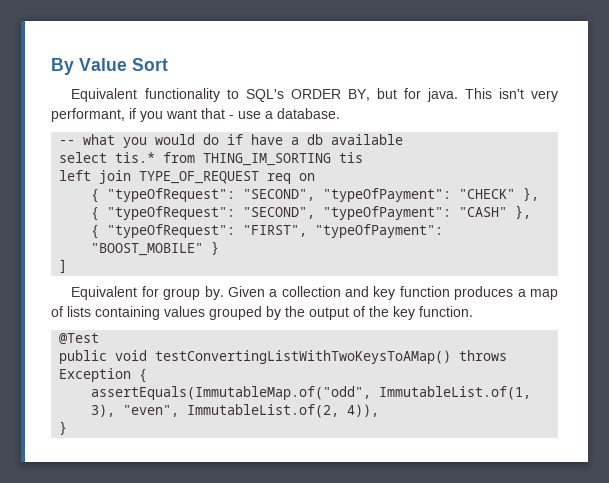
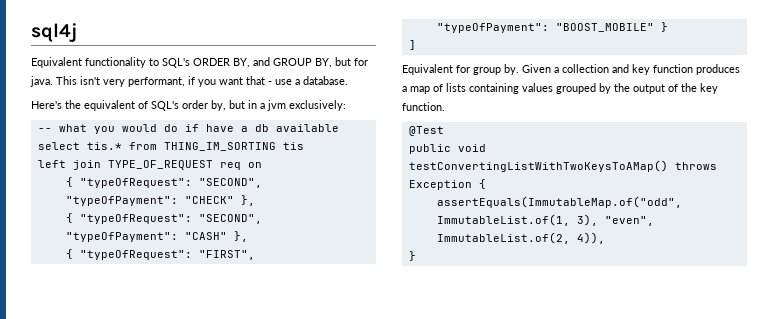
[51,58,168,75] By Value Sort -> [31,23,78,42] sql4j
(370, 95) none -> [253,57,332,68] and GROUP BY,
(340, 113) none -> [31,100,346,111] // Here's the equivalent of SQL's order by, but in a jvm exclusively:

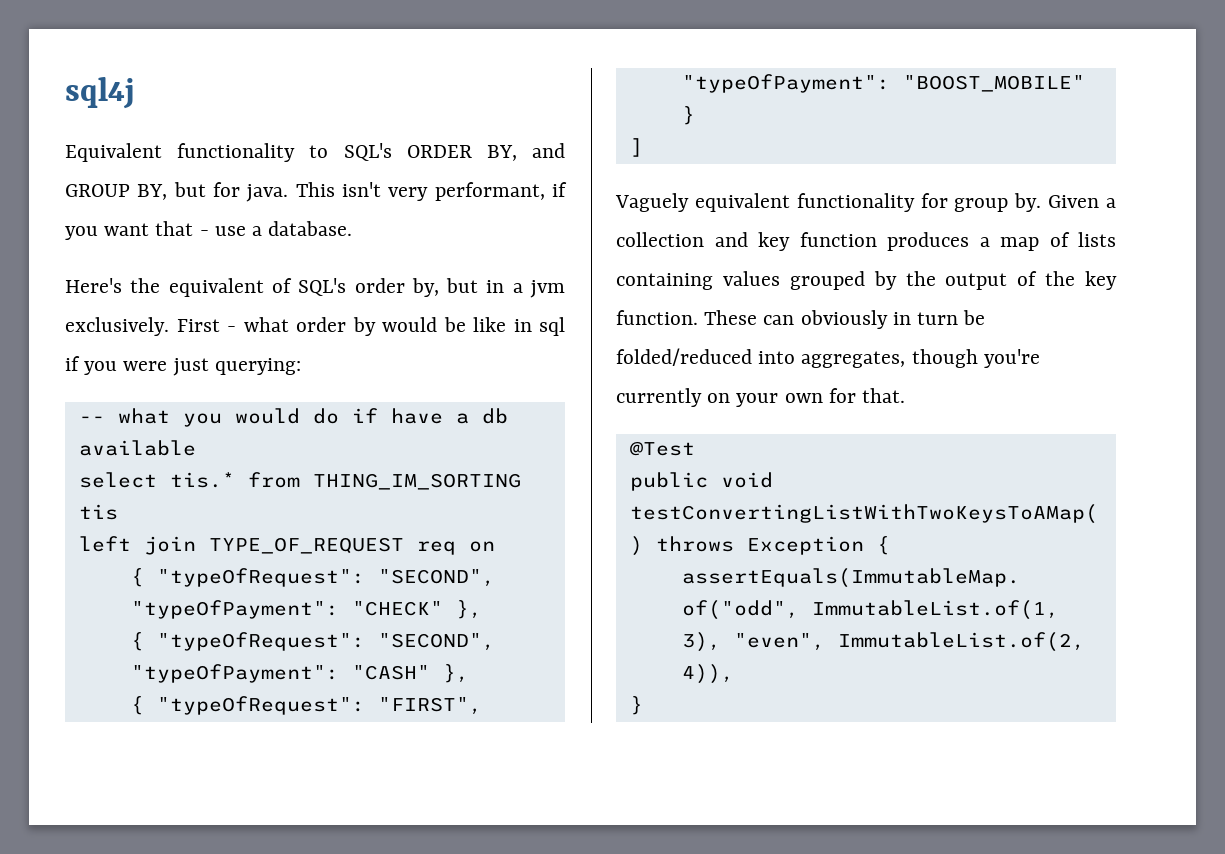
[289,100,346,111] exclusively: -> [65,317,565,336] [65,356,301,376] exclusively. First - what order by would be like in sql if you were just querying:
[402,64,453,75] Equivalent -> [615,193,915,212] Vaguely equivalent functionality
(445, 106) none -> [704,310,986,329] [616,348,1040,368] [616,388,906,407] These can obviously in turn be folded/reduced into aggregates, though you're currently on your own for that.

